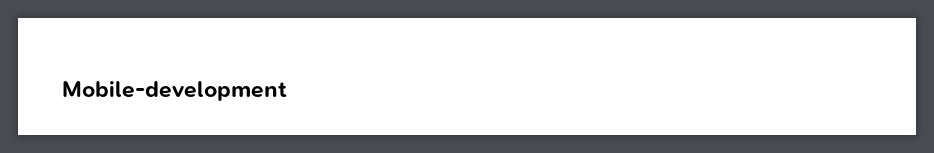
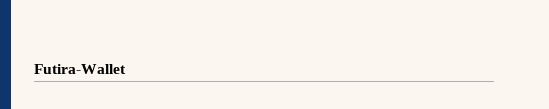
[62,81,287,101] Mobile-development -> [34,64,126,74] Futira-Wallet

